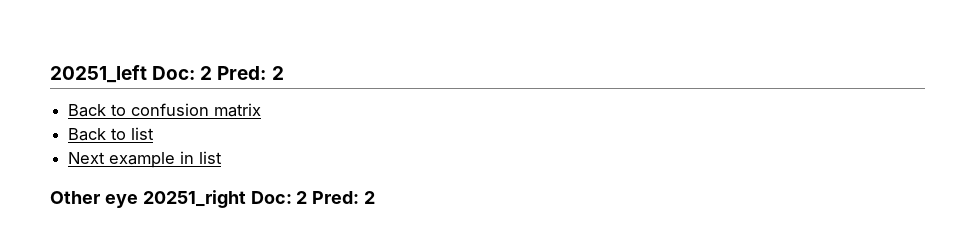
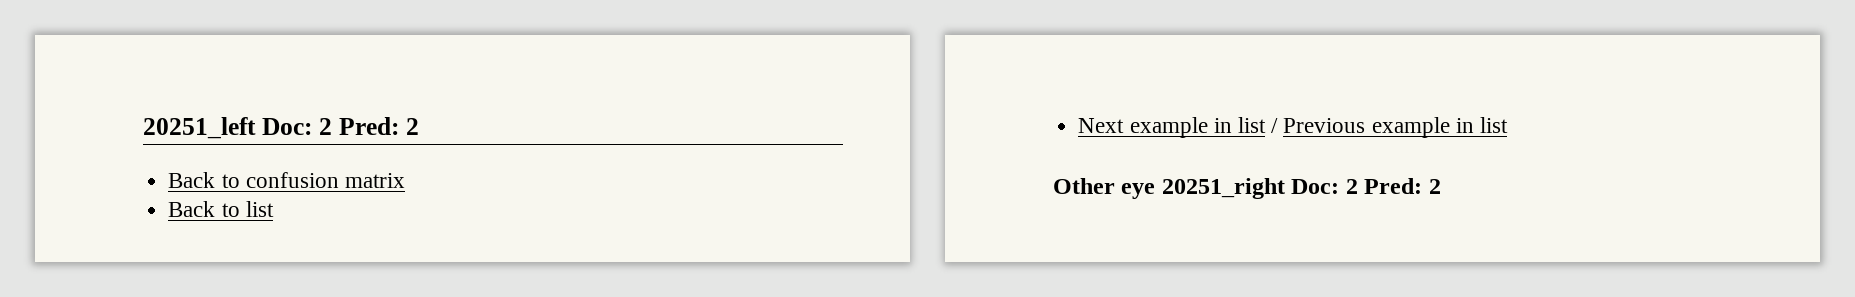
(223, 157) none -> [1271,117,1508,138] / Previous example in list

